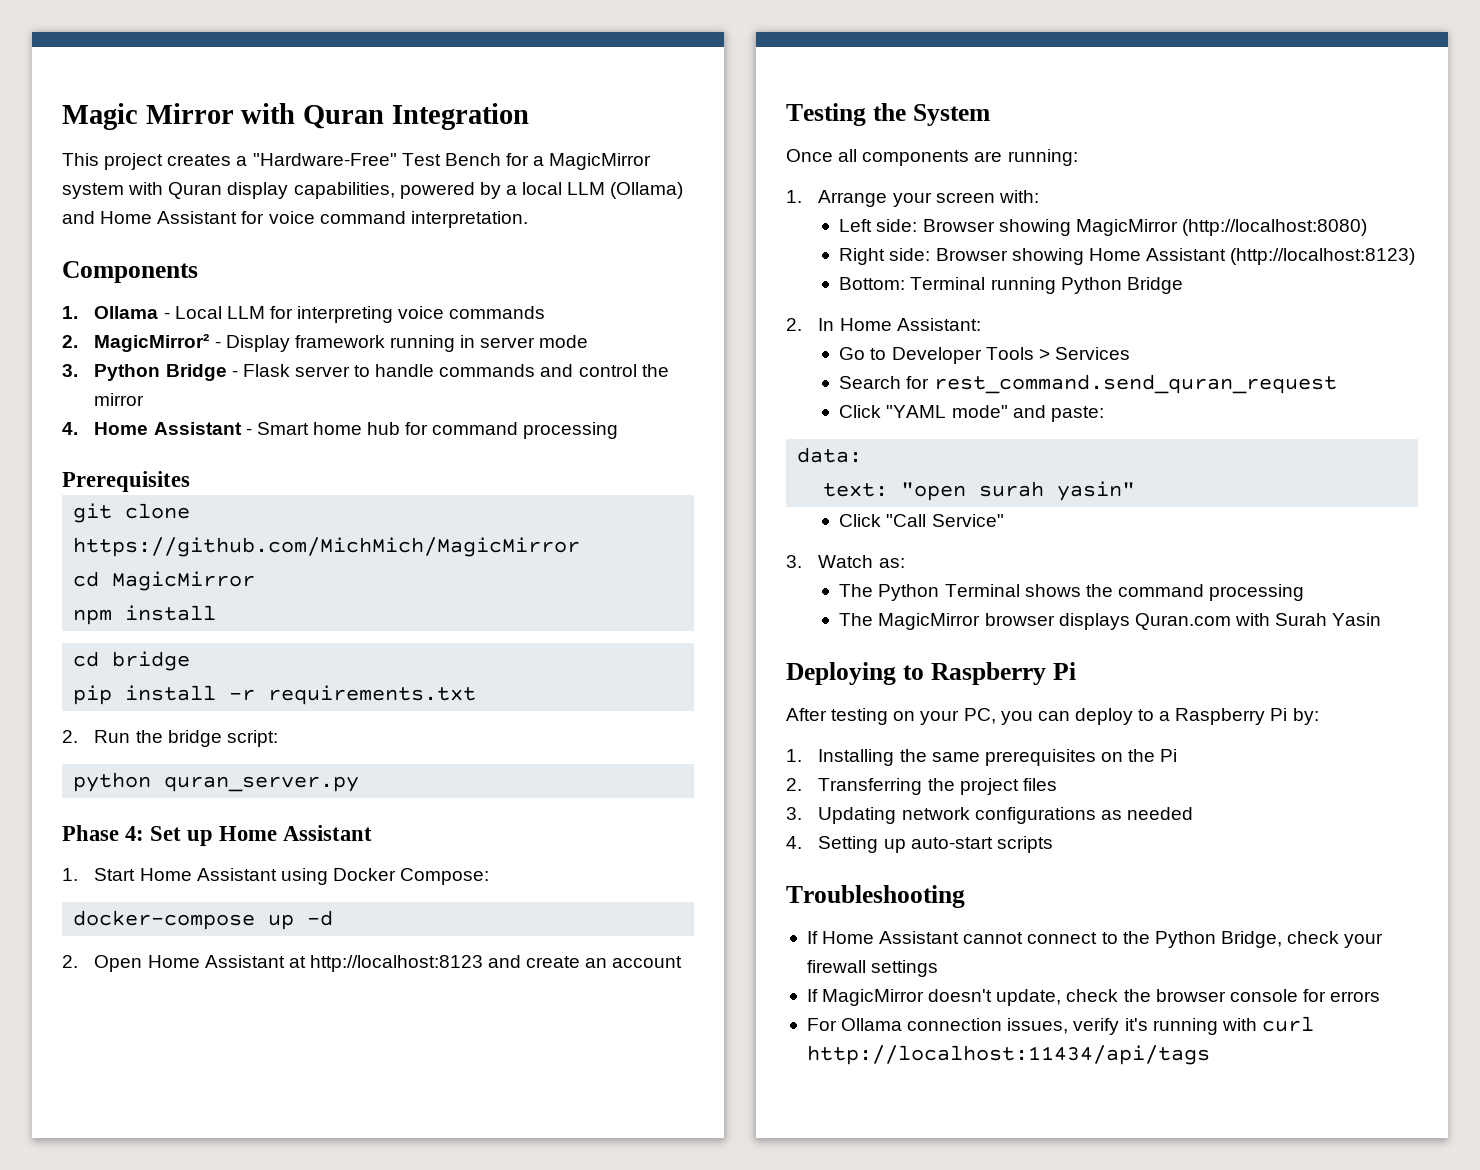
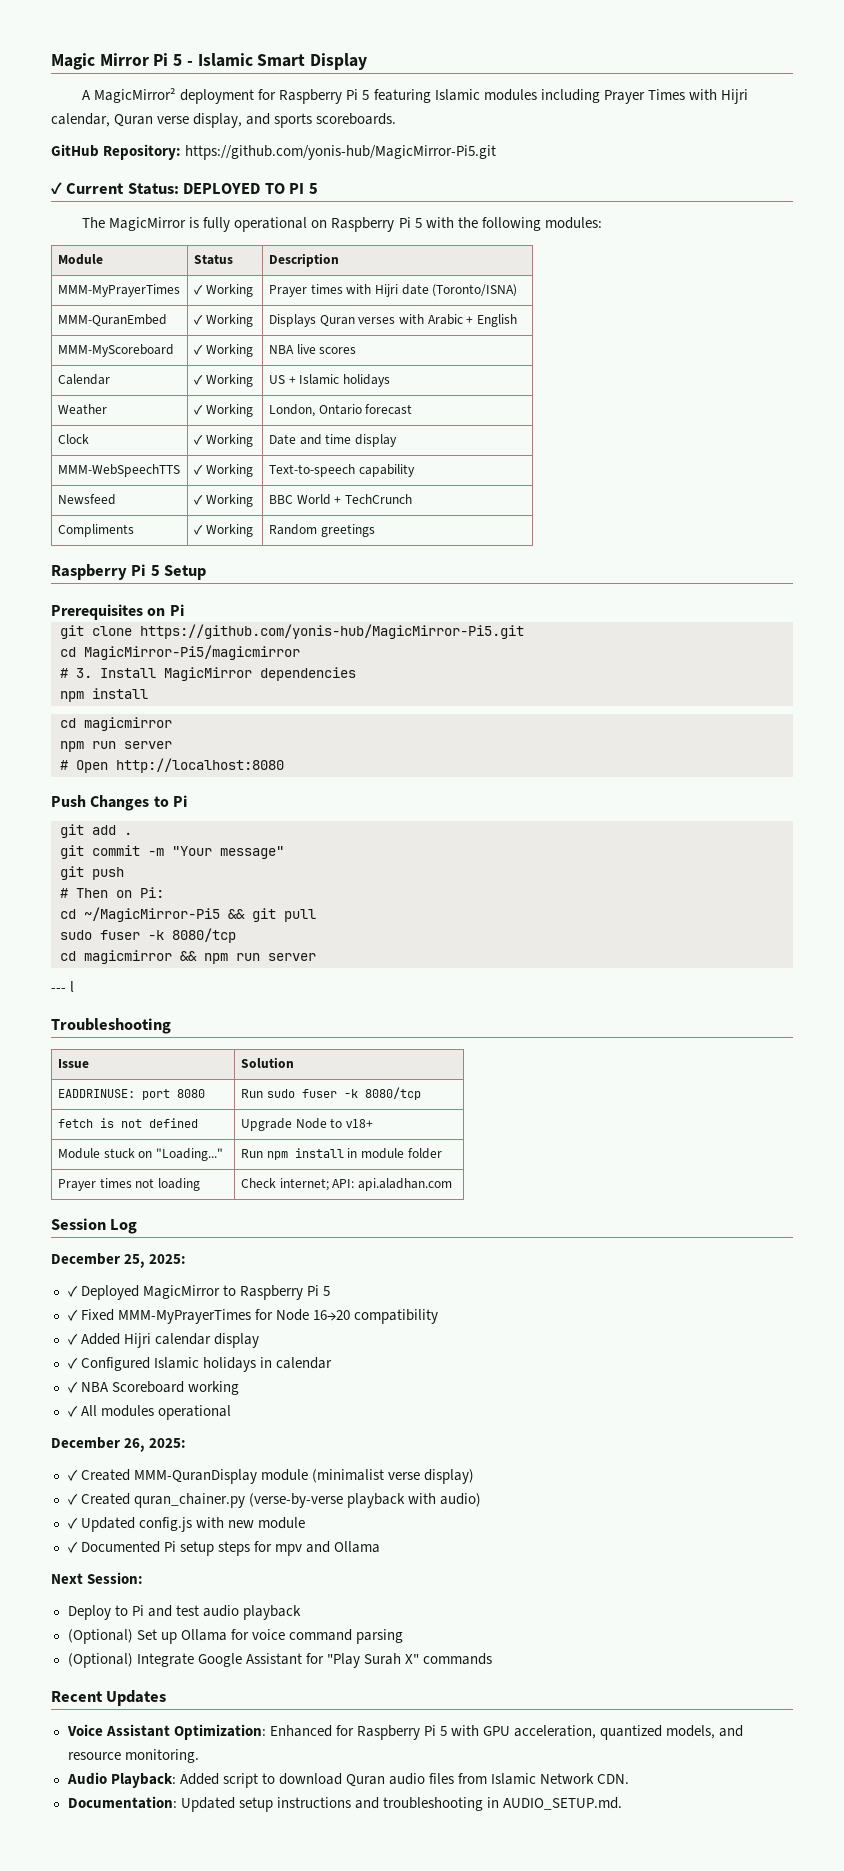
[241,103,529,130] [62,153,652,170] [62,182,684,199] [62,211,528,228] [62,261,198,283] [62,306,546,323] [62,334,589,352] [62,364,669,381] [94,393,145,406] [62,422,619,439] with Quran Integration // This project creates a "Hardware-Free" Test Bench for a MagicMirror system with Quran display capabilities, powered by a local LLM (Ollama) and Home Assistant for voice command interpretation. // Components // 1. Ollama - Local LLM for interpreting voice commands // 2. MagicMirror² - Display framework running in server mode // 3. Python Bridge - Flask server to handle commands and control the mirror // 4. Home Assistant - Smart home hub for command processing -> [153,53,368,70] [82,88,748,104] [51,113,397,128] [51,144,497,160] [51,182,318,195] [82,217,602,232] [57,254,103,265] [193,254,233,265] [268,253,339,267] [57,284,180,297] [193,284,253,297] [268,284,518,297] [57,314,167,326] [193,314,253,327] [268,314,517,327] [57,344,174,357] [193,344,253,357] [268,344,357,354] [57,374,110,385] [193,374,253,387] [268,374,390,387] [57,404,107,415] [193,404,253,417] [268,404,413,417] [57,434,89,444] [193,434,253,447] [268,434,397,447] [57,464,180,477] [193,464,253,477] [268,464,415,477] [57,494,116,505] [193,494,253,507] [268,494,412,505] [57,524,134,537] [193,524,253,537] [268,524,375,537] [51,564,207,580] Pi 5 - Islamic Smart Display // A MagicMirror² deployment for Raspberry Pi 5 featuring Islamic modules including Prayer Times with Hijri calendar, Quran verse display, and sports scoreboards. // GitHub Repository: https://github.com/yonis-hub/MagicMirror-Pi5.git // ✓ Current Status: DEPLOYED TO PI 5 // The MagicMirror is fully operational on Raspberry Pi 5 with the following modules: // Module | Status | Description // MMM-MyPrayerTimes | ✓ Working | Prayer times with Hijri date (Toronto/ISNA) // MMM-QuranEmbed | ✓ Working | Displays Quran verses with Arabic + English // MMM-MyScoreboard | ✓ Working | NBA live scores // Calendar | ✓ Working | US + Islamic holidays // Weather | ✓ Working | London, Ontario forecast // Clock | ✓ Working | Date and time display // MMM-WebSpeechTTS | ✓ Working | Text-to-speech capability // Newsfeed | ✓ Working | BBC World + TechCrunch // Compliments | ✓ Working | Random greetings // Raspberry Pi 5 Setup
(190, 481) none -> [147,604,184,616] on Pi
[73,537,581,557] [73,571,256,591] https://github.com/MichMich/MagicMirror // cd MagicMirror -> [140,624,524,639] [60,645,300,660] [60,667,356,681] https://github.com/yonis-hub/MagicMirror-Pi5.git // cd MagicMirror-Pi5/magicmirror // # 3. Install MagicMirror dependencies
[112,651,191,671] [73,685,477,705] [62,730,278,747] [73,772,360,792] [62,825,373,846] [62,868,490,885] [73,910,334,930] [62,955,683,972] [786,103,990,126] [786,149,1078,166] [786,190,1039,207] [839,219,1367,236] [839,248,1416,265] [839,277,1183,294] [786,318,981,331] [839,347,1130,364] [839,374,1337,394] [839,405,1104,422] [797,447,863,463] [823,481,1136,501] [839,514,1004,527] [786,555,905,568] [839,584,1305,601] [839,613,1382,630] [786,662,1076,685] [786,708,1319,725] [786,749,1178,766] [786,778,1057,795] [786,807,1193,824] [786,836,1053,853] [786,885,965,908] [806,931,1384,948] [806,960,939,977] [806,989,1381,1006] [806,1016,1314,1035] [806,1045,1210,1065] bridge // pip install -r requirements.txt // 2. Run the bridge script: // python quran_server.py // Phase 4: Set up Home Assistant // 1. Start Home Assistant using Docker Compose: // docker-compose up -d // 2. Open Home Assistant at http://localhost:8123 and create an account // Testing the System // Once all components are running: // 1. Arrange your screen with: // Left side: Browser showing MagicMirror (http://localhost:8080) // Right side: Browser showing Home Assistant (http://localhost:8123) // Bottom: Terminal running Python Bridge // 2. In Home Assistant: // Go to Developer Tools > Services // Search for rest_command.send_quran_request // Click "YAML mode" and paste: // data: // text: "open surah yasin" // Click "Call Service" // 3. Watch as: // The Python Terminal shows the command processing // The MagicMirror browser displays Quran.com with Surah Yasin // Deploying to Raspberry Pi // After testing on your PC, you can deploy to a Raspberry Pi by: // 1. Installing the same prerequisites on the Pi // 2. Transferring the project files // 3. Updating network configurations as needed // 4. Setting up auto-start scripts // Troubleshooting // If Home Assistant cannot connect to the Python Bridge, check your firewall settings // If MagicMirror doesn't update, check the browser console for errors // For Ollama connection issues, verify it's running with curl http://localhost:11434/api/tags -> [84,717,172,731] [60,741,172,752] [60,758,284,773] [51,795,187,811] [60,824,132,838] [60,845,284,859] [60,866,124,880] [60,887,164,898] [60,907,316,922] [60,928,236,943] [60,950,316,964] [51,981,75,992] [51,1018,171,1034] [57,1059,89,1068] [240,1057,294,1068] [57,1089,205,1100] [240,1087,421,1100] [57,1118,198,1128] [240,1118,373,1131] [57,1148,223,1161] [240,1148,442,1160] [57,1178,200,1191] [240,1178,452,1191] [51,1218,138,1234] [51,1253,187,1268] [67,1285,330,1300] [67,1309,438,1324] [67,1333,259,1348] [67,1357,332,1372] [67,1381,239,1395] [67,1405,231,1420] [51,1437,187,1452] [67,1469,474,1484] [67,1493,481,1508] [67,1517,305,1532] [67,1541,380,1556] [51,1572,144,1584] [67,1605,301,1620] [67,1629,403,1644] [67,1653,492,1668] [51,1690,167,1706] [66,1724,744,1740] [67,1749,199,1763] [66,1772,630,1788] [67,1796,622,1812] magicmirror // npm run server // # Open http://localhost:8080 // Push Changes to Pi // git add . // git commit -m "Your message" // git push // # Then on Pi: // cd ~/MagicMirror-Pi5 && git pull // sudo fuser -k 8080/tcp // cd magicmirror && npm run server // --- l // Troubleshooting // Issue | Solution // EADDRINUSE: port 8080 | Run sudo fuser -k 8080/tcp // fetch is not defined | Upgrade Node to v18+ // Module stuck on "Loading..." | Run npm install in module folder // Prayer times not loading | Check internet; API: api.aladhan.com // Session Log // December 25, 2025: // ✓ Deployed MagicMirror to Raspberry Pi 5 // ✓ Fixed MMM-MyPrayerTimes for Node 16→20 compatibility // ✓ Added Hijri calendar display // ✓ Configured Islamic holidays in calendar // ✓ NBA Scoreboard working // ✓ All modules operational // December 26, 2025: // ✓ Created MMM-QuranDisplay module (minimalist verse display) // ✓ Created quran_chainer.py (verse-by-verse playback with audio) // ✓ Updated config.js with new module // ✓ Documented Pi setup steps for mpv and Ollama // Next Session: // Deploy to Pi and test audio playback // (Optional) Set up Ollama for voice command parsing // (Optional) Integrate Google Assistant for "Play Surah X" commands // Recent Updates // Voice Assistant Optimization: Enhanced for Raspberry Pi 5 with GPU acceleration, quantized models, and resource monitoring. // Audio Playback: Added script to download Quran audio files from Islamic Network CDN. // Documentation: Updated setup instructions and troubleshooting in AUDIO_SETUP.md.

